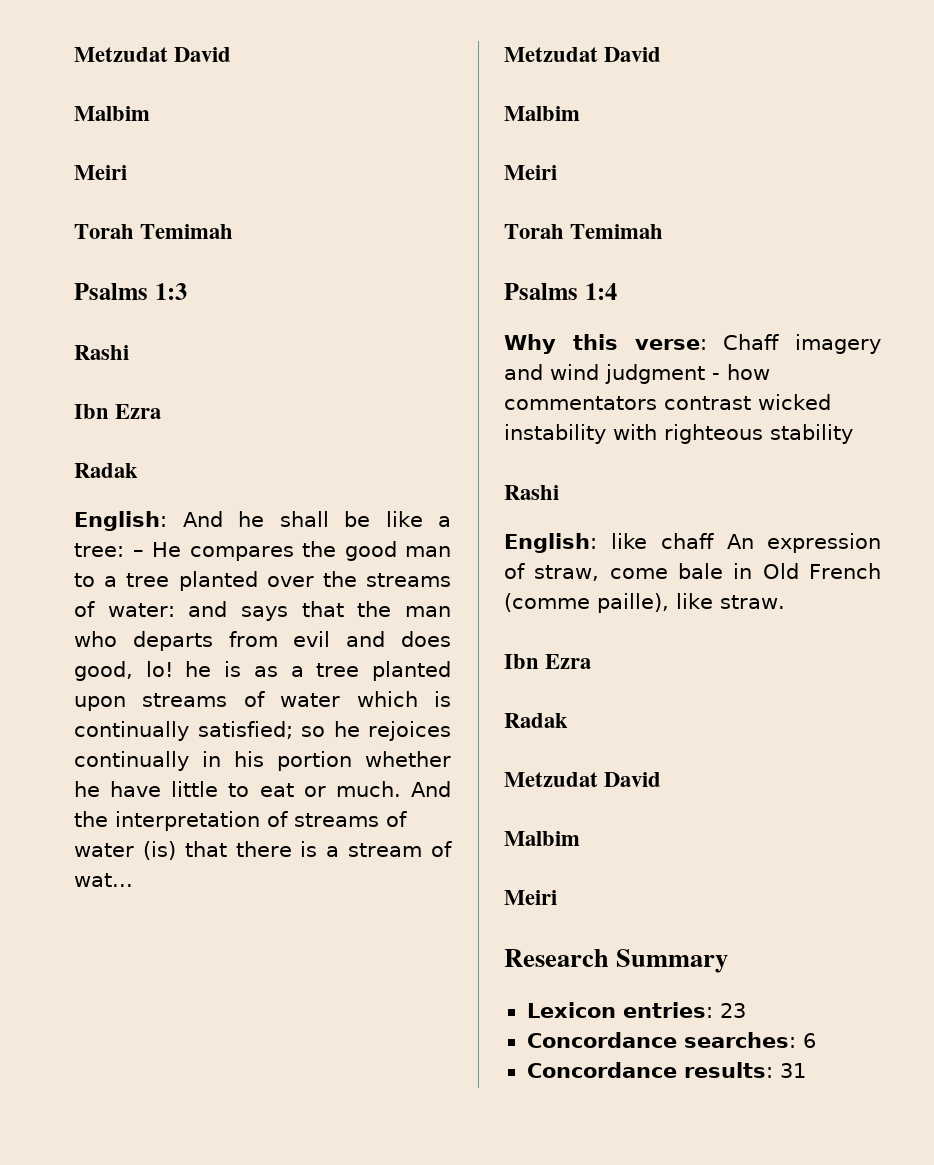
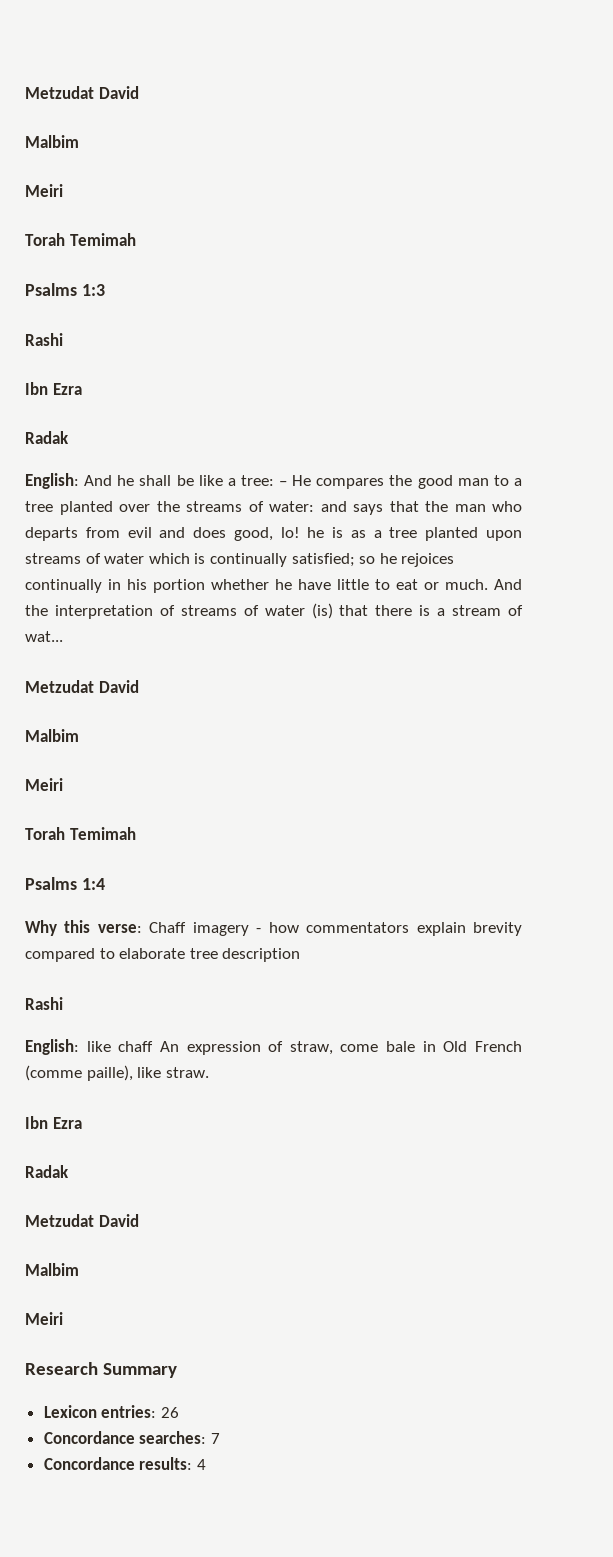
[504,364,770,384] [504,394,831,410] [504,424,853,444] and wind judgment - how commentators contrast wicked instability with righteous stability -> [256,922,522,936] [25,948,301,962] - how commentators explain brevity compared to elaborate tree description
[719,1003,746,1018] 23 -> [160,1407,179,1418] 26
[802,1033,816,1048] 6 -> [210,1433,220,1444] 7
[779,1063,806,1078] 31 -> [196,1459,206,1470] 4

